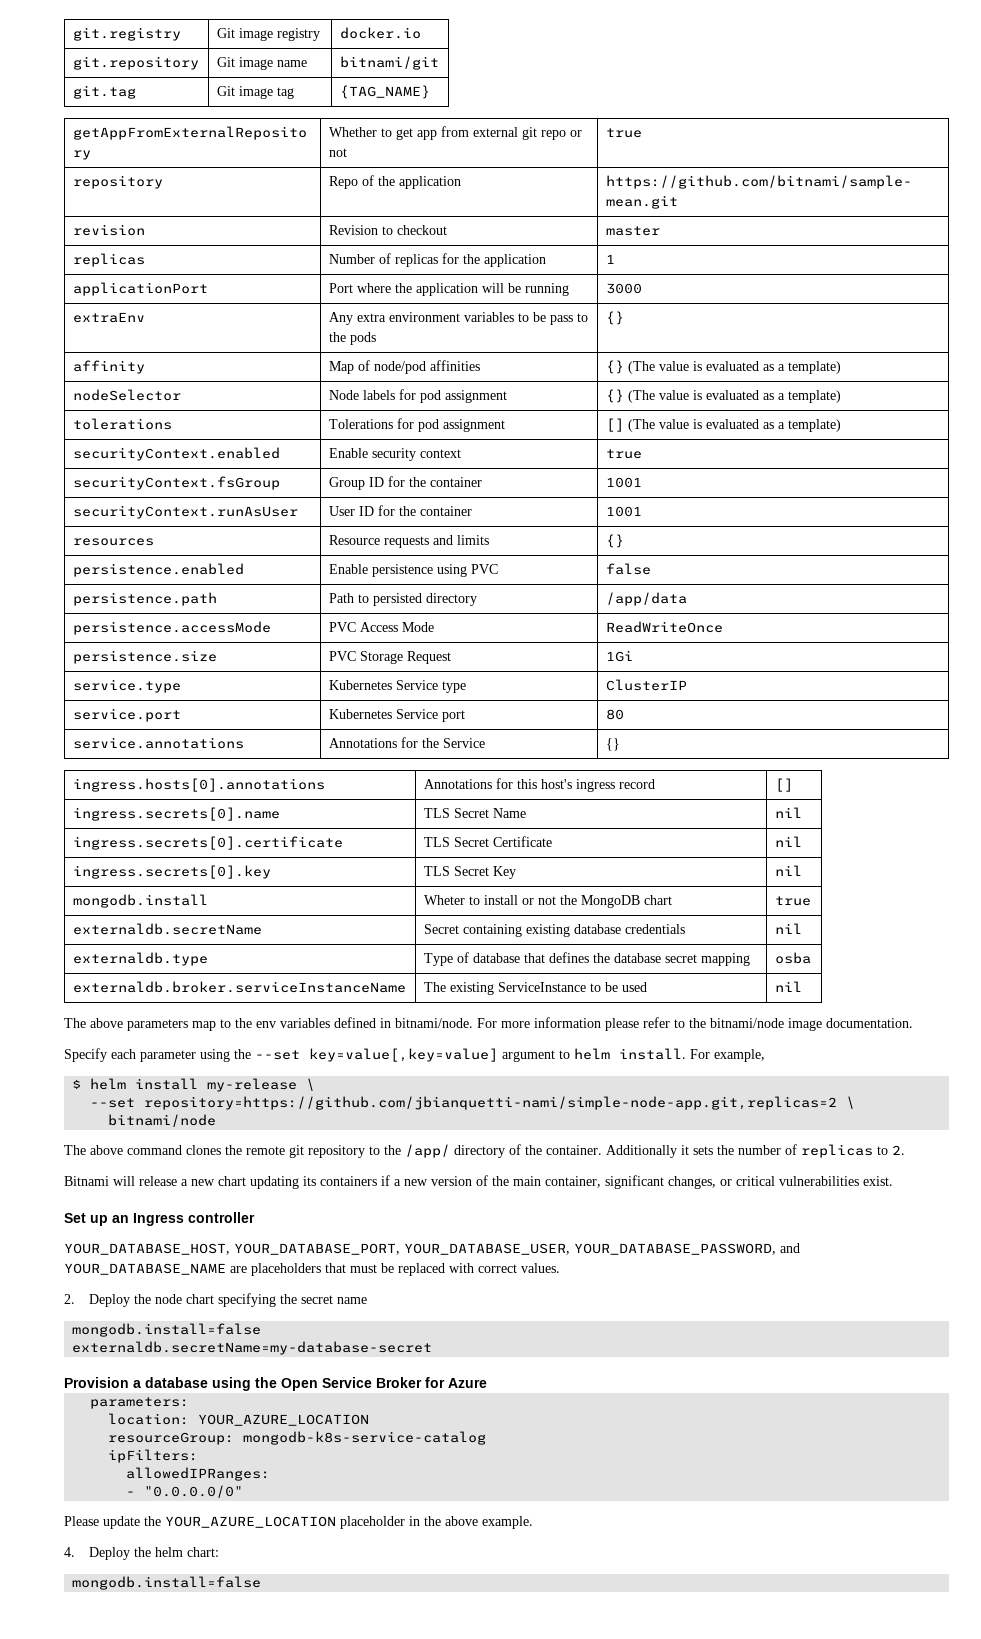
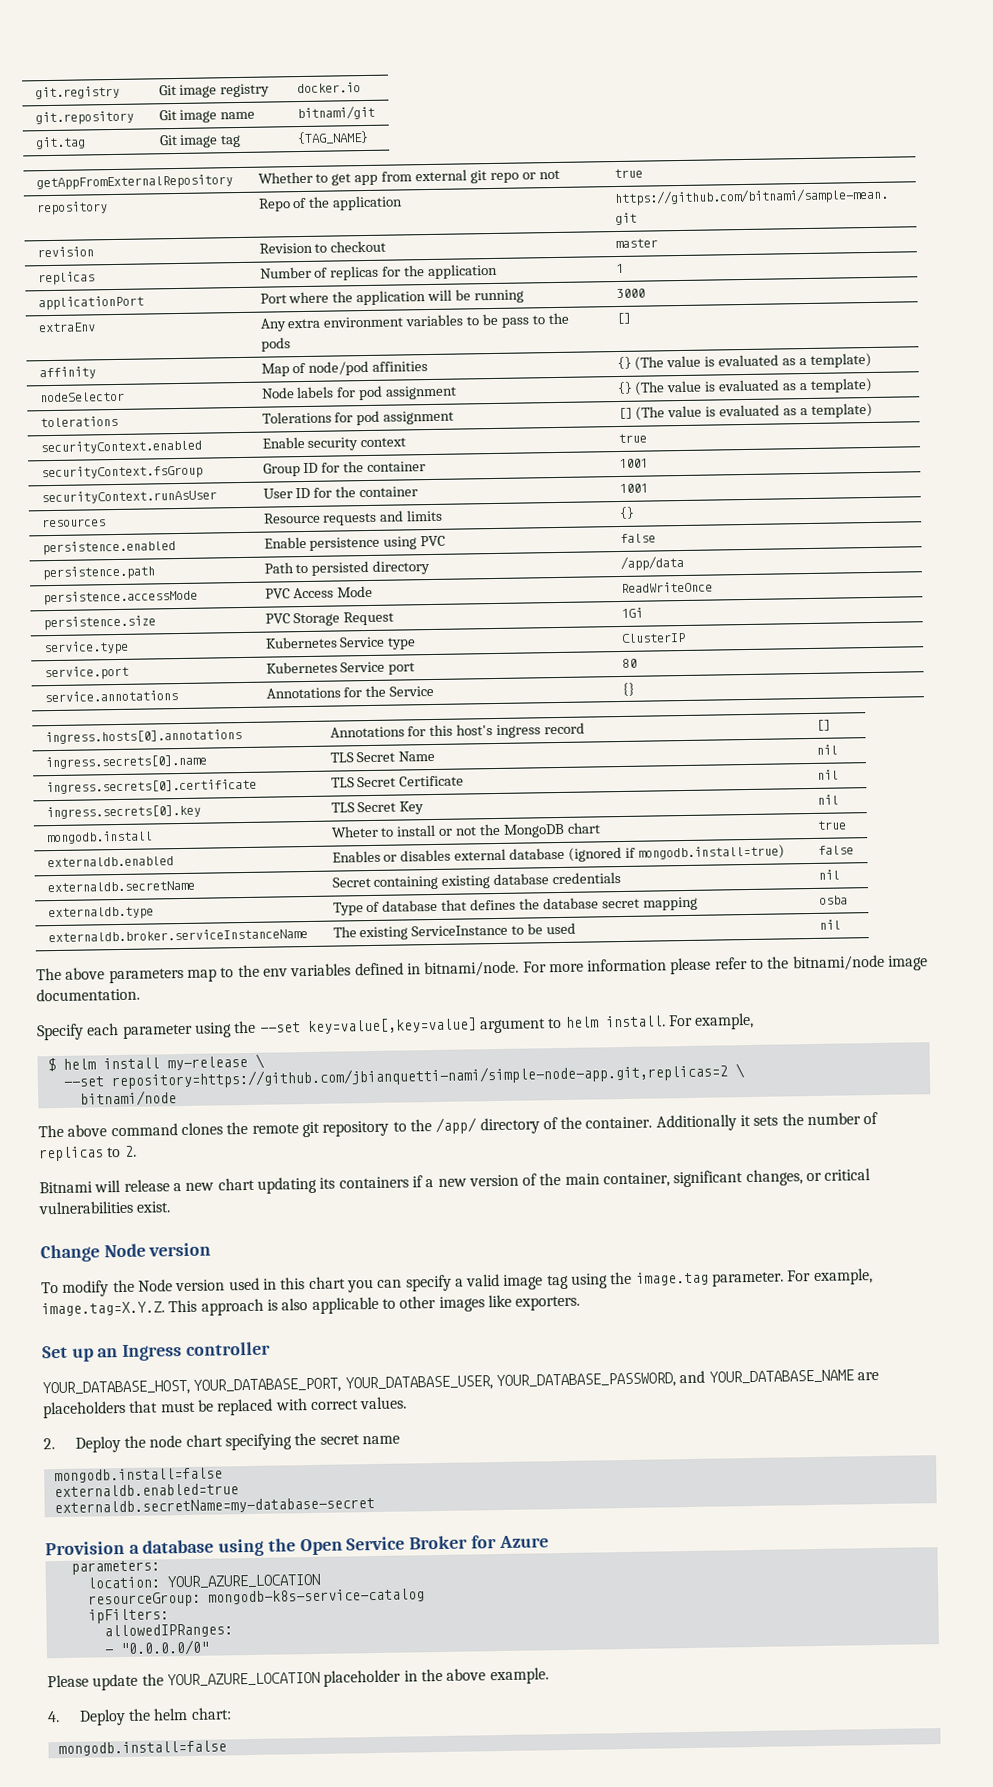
[605,311,624,325] {} -> [615,312,631,325] []
(811, 901) none -> [46,856,174,868] [331,844,785,863] [817,845,854,855] // externaldb.enabled | Enables or disables external database (ignored if mongodb.install=true) | false
(893, 1181) none -> [40,1242,212,1263] [41,1268,873,1297] [41,1294,581,1317] // Change Node version // To modify the Node version used in this chart you can specify a valid image tag using the image.tag parameter. For example, image.tag=X.Y.Z. This approach is also applicable to other images like exporters.
(262, 1330) none -> [53,1483,239,1498] // externaldb.enabled=true

